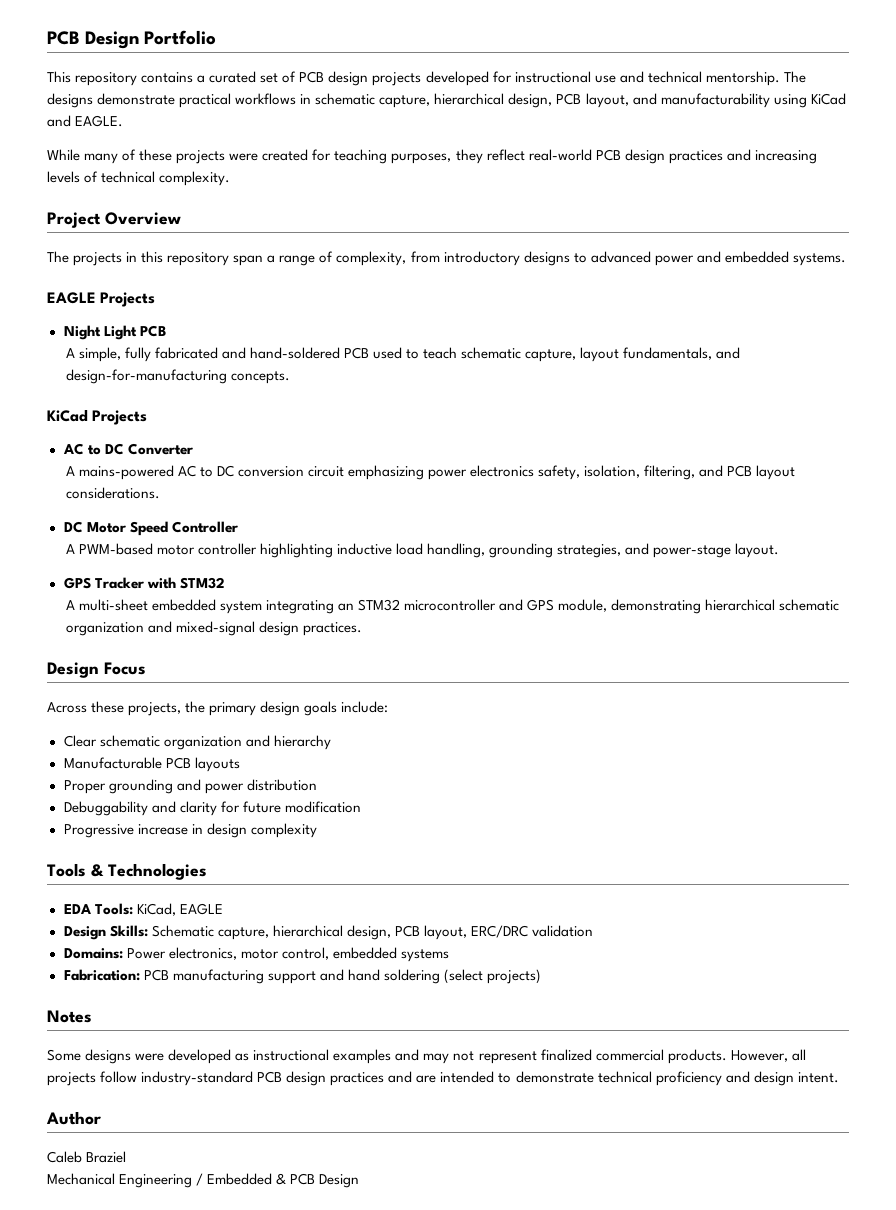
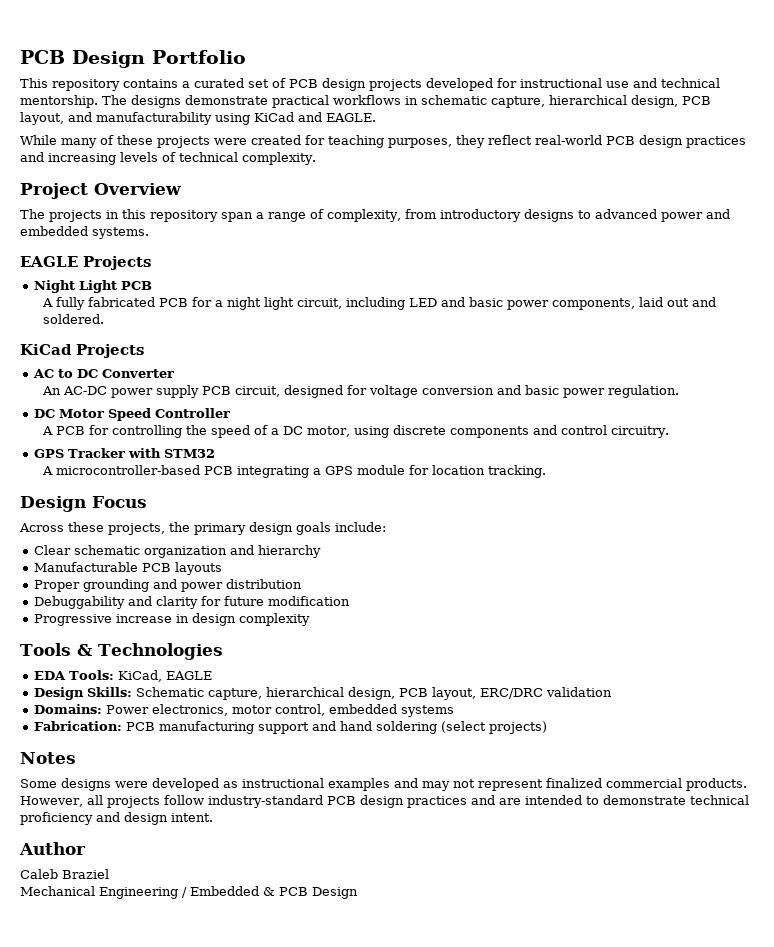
[78,347,121,362] simple, -> (54, 302) none
[221,347,741,362] [65,369,290,384] and hand-soldered PCB used to teach schematic capture, layout fundamentals, and design-for-manufacturing concepts. -> [159,297,717,310] [43,314,105,324] PCB for a night light circuit, including LED and basic power components, laid out and soldered.
[65,465,796,480] [65,487,160,499] A mains-powered AC to DC conversion circuit emphasizing power electronics safety, isolation, filtering, and PCB layout considerations. -> [42,385,680,398] An AC-DC power supply PCB circuit, designed for voltage conversion and basic power regulation.
[78,543,780,558] PWM-based motor controller highlighting inductive load handling, grounding strategies, and power-stage layout. -> [56,425,670,438] PCB for controlling the speed of a DC motor, using discrete components and control circuitry.
[78,599,840,614] [65,621,362,636] multi-sheet embedded system integrating an STM32 microcontroller and GPS module, demonstrating hierarchical schematic organization and mixed-signal design practices. -> [56,465,547,478] microcontroller-based PCB integrating a GPS module for location tracking.

